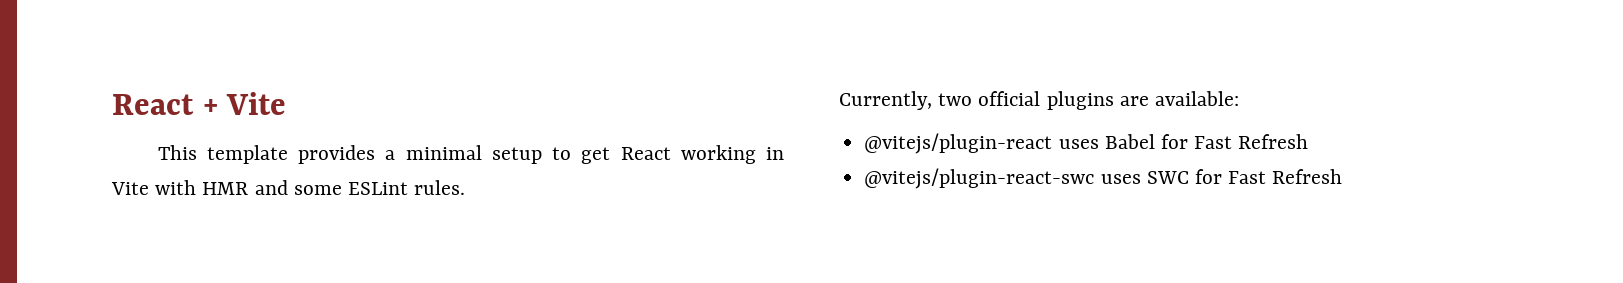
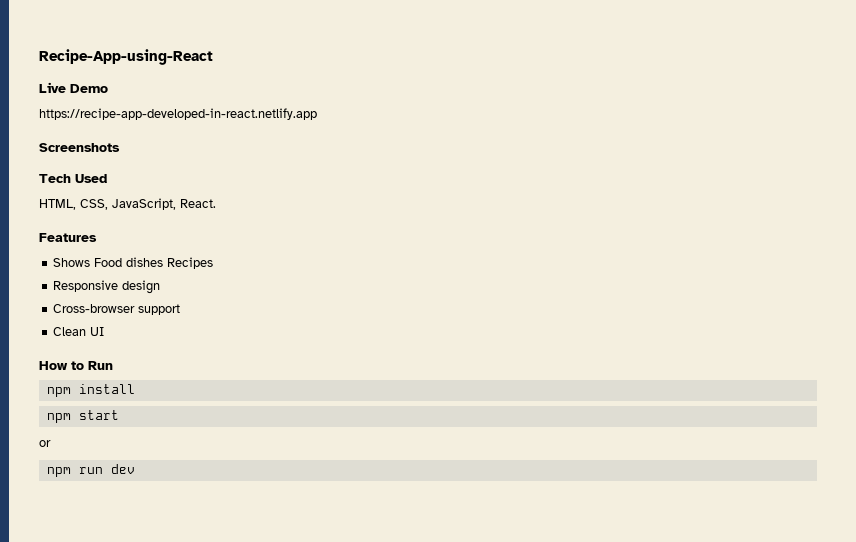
[112,92,287,115] [157,145,784,164] [111,180,466,195] [839,91,1240,110] [864,133,1309,154] [864,168,1343,189] React + Vite // This template provides a minimal setup to get React working in Vite with HMR and some ESLint rules. // Currently, two official plugins are available: // @vitejs/plugin-react uses Babel for Fast Refresh // @vitejs/plugin-react-swc uses SWC for Fast Refresh -> [39,49,213,65] [39,82,108,93] [39,108,317,120] [39,143,120,152] [39,174,107,183] [39,198,216,210] [39,233,97,242] [53,257,214,269] [53,280,161,294] [53,304,181,315] [53,327,105,336] [39,361,113,370] [46,384,135,397] [46,410,119,423] [39,440,51,447] [46,464,135,477] Recipe-App-using-React // Live Demo // https://recipe-app-developed-in-react.netlify.app // Screenshots // Tech Used // HTML, CSS, JavaScript, React. // Features // Shows Food dishes Recipes // Responsive design // Cross-browser support // Clean UI // How to Run // npm install // npm start // or // npm run dev

